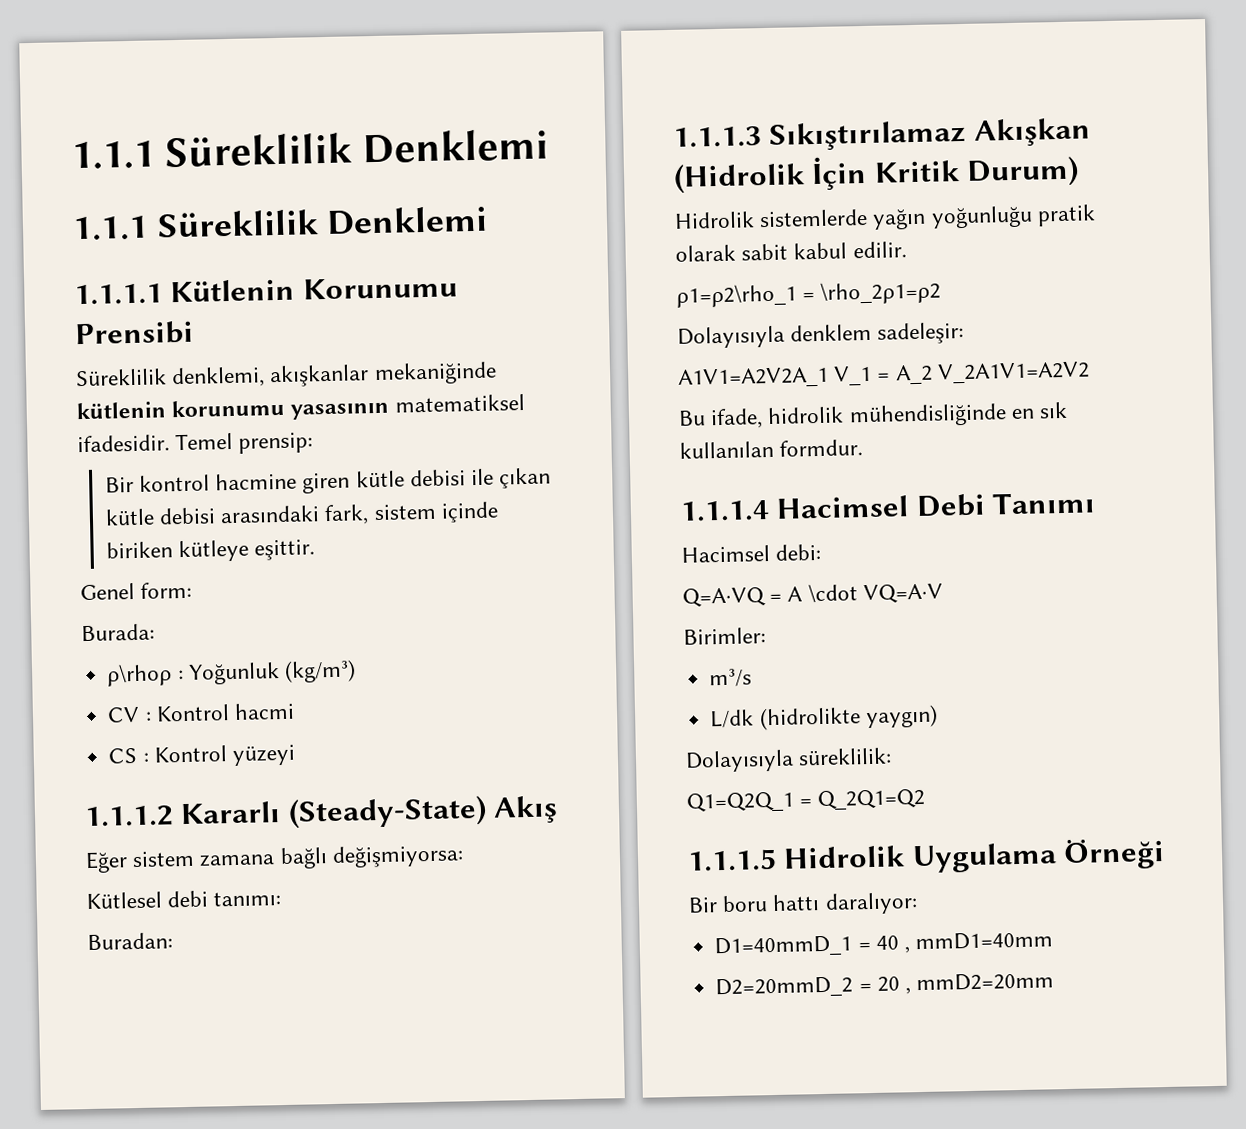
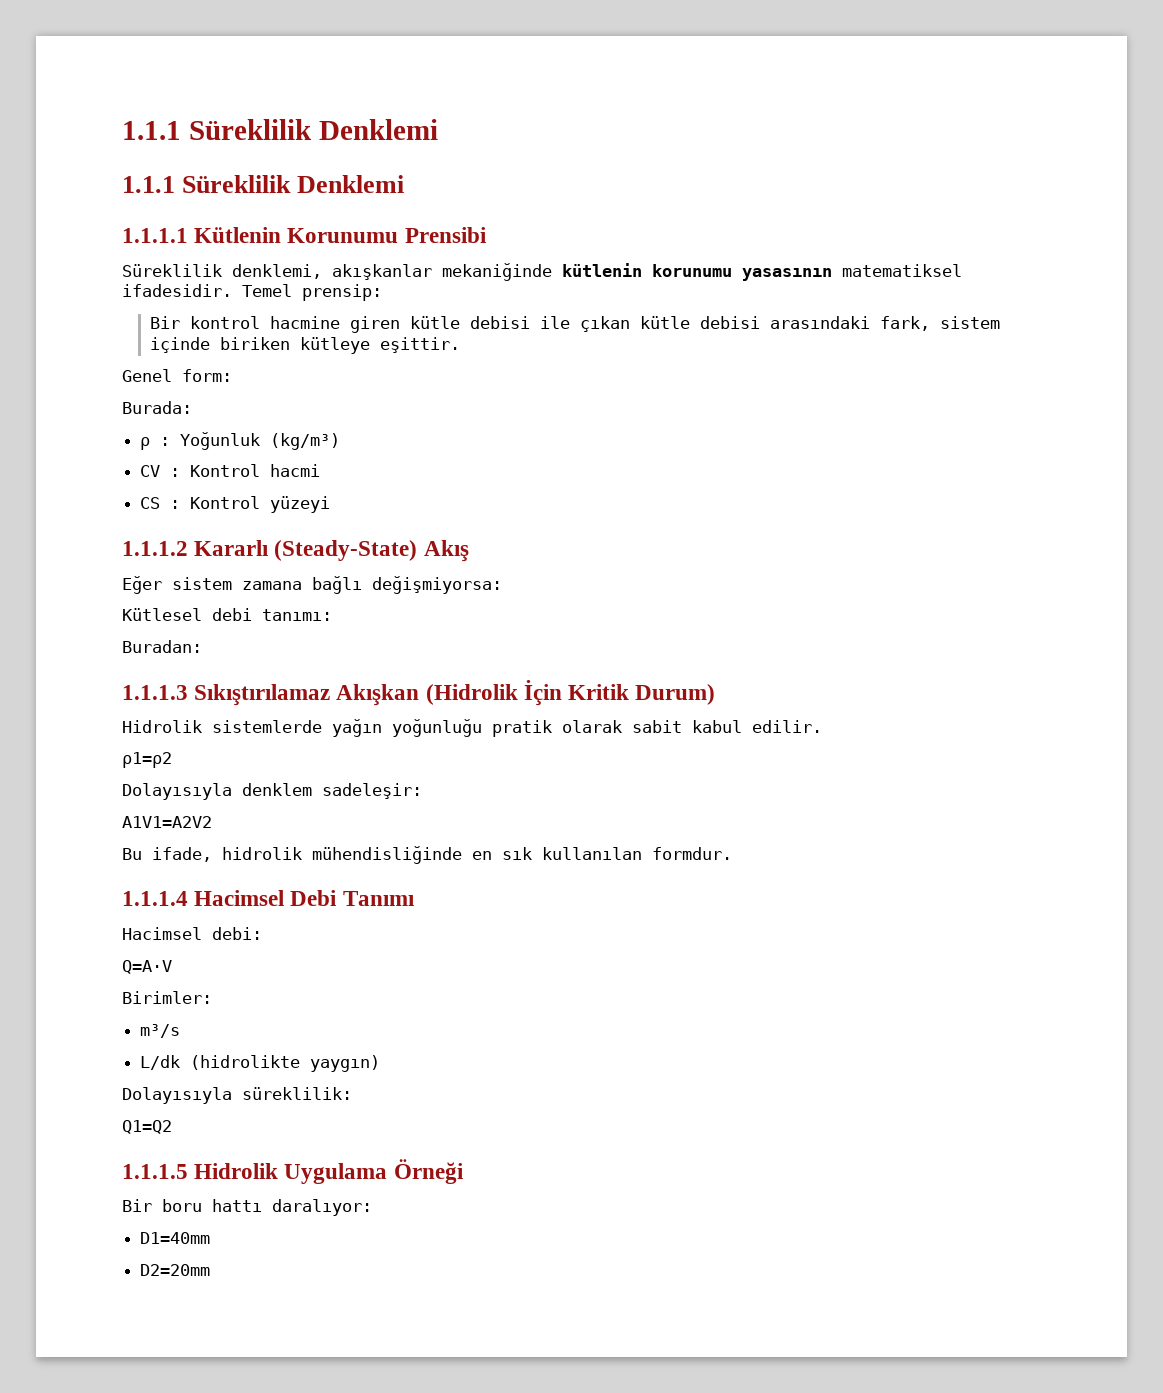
[106,663,173,687] ρ\rhoρ -> [140,436,151,450] ρ
[676,280,942,308] ρ1=ρ2\rho_1 = \rho_2ρ1=ρ2 -> [122,752,172,768] ρ1=ρ2
[678,361,1090,389] A1V1=A2V2A_1 V_1 = A_2 V_2A1V1=A2V2 -> [122,816,212,828] A1V1=A2V2
[682,583,943,607] Q=A⋅VQ = A \cdot VQ=A⋅V -> [122,960,172,974] Q=A⋅V
[686,788,927,813] Q1=Q2Q_1 = Q_2Q1=Q2 -> [122,1120,172,1134] Q1=Q2
[714,931,1054,958] [715,972,1055,999] D1=40mmD_1 = 40 , mmD1=40mm // D2=20mmD_2 = 20 , mmD2=20mm -> [140,1232,211,1244] [140,1264,211,1276] D1=40mm // D2=20mm

